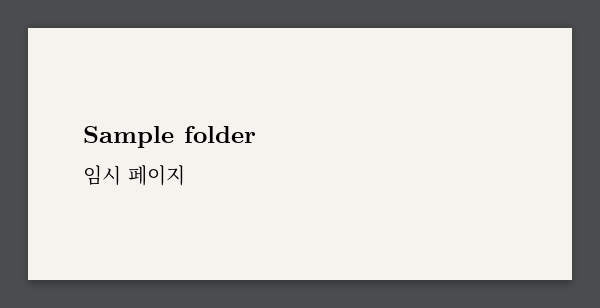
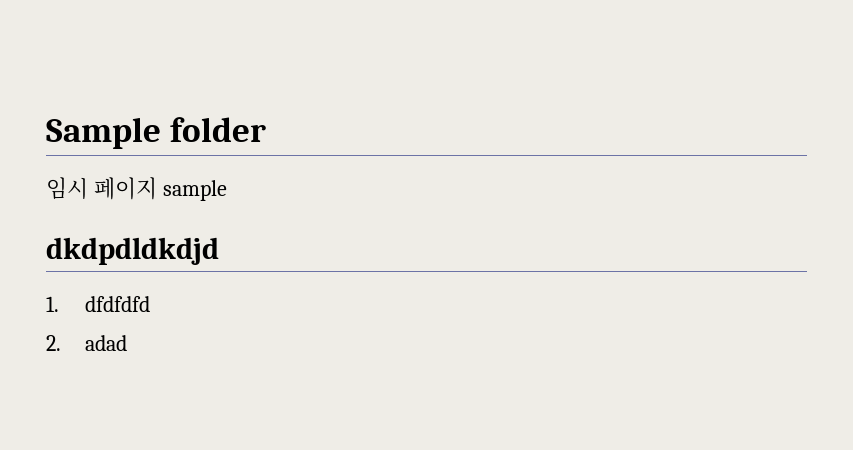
(185, 175) none -> [162,180,227,201] [46,237,219,265] [46,296,151,312] [46,335,128,351] sample // dkdpdldkdjd // 1. dfdfdfd // 2. adad

